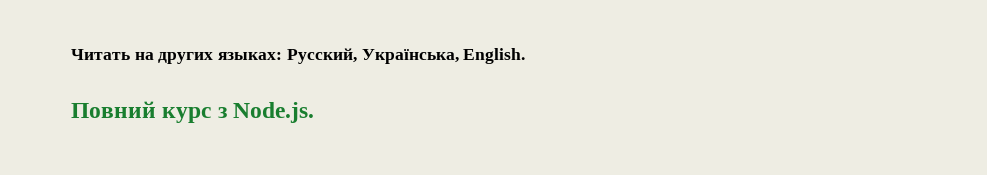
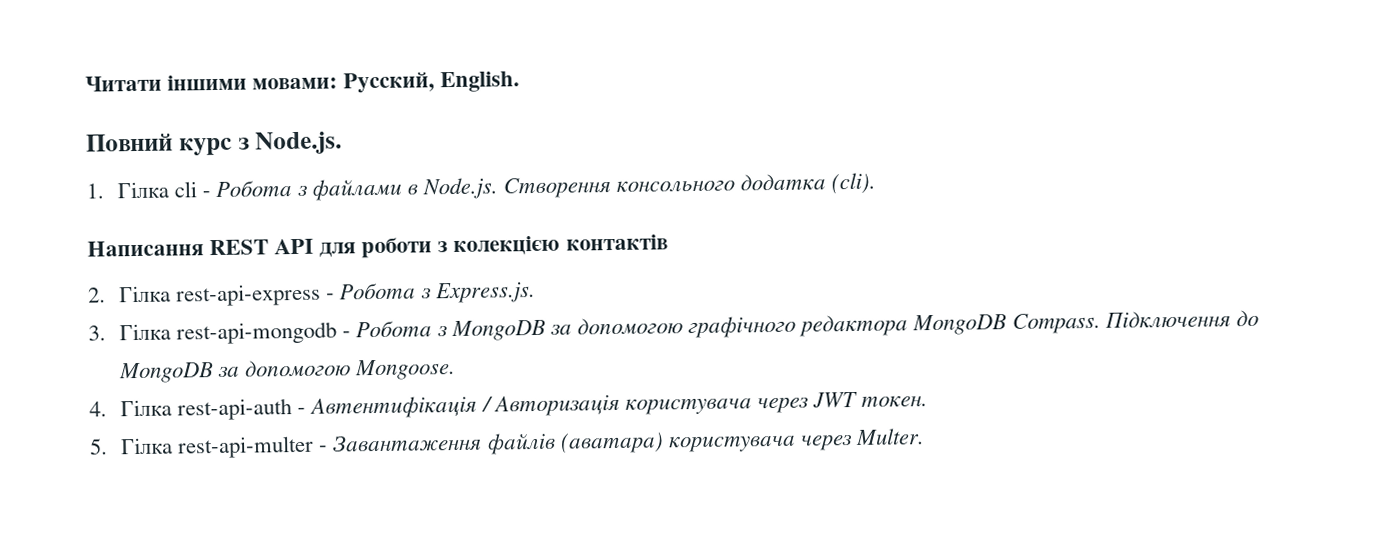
[71,48,459,64] Читать на других языках: Русский, Українська, -> [85,72,436,94] Читати іншими мовами: Русский,
(315, 112) none -> [86,172,877,201] [87,234,668,259] [88,281,536,307] [88,309,1260,345] [119,358,457,384] [89,391,928,421] [89,428,925,459] // 1. Гілка cli - Робота з файлами в Node.js. Створення консольного додатка (cli). // Написання REST API для роботи з колекцією контактів // 2. Гілка rest-api-express - Робота з Express.js. // 3. Гілка rest-api-mongodb - Робота з MongoDB за допомогою графічного редактора MongoDB Compass. Підключення до MongoDB за допомогою Mongoose. // 4. Гілка rest-api-auth - Автентифікація / Авторизація користувача через JWT токен. // 5. Гілка rest-api-multer - Завантаження файлів (аватара) користувача через Multer.

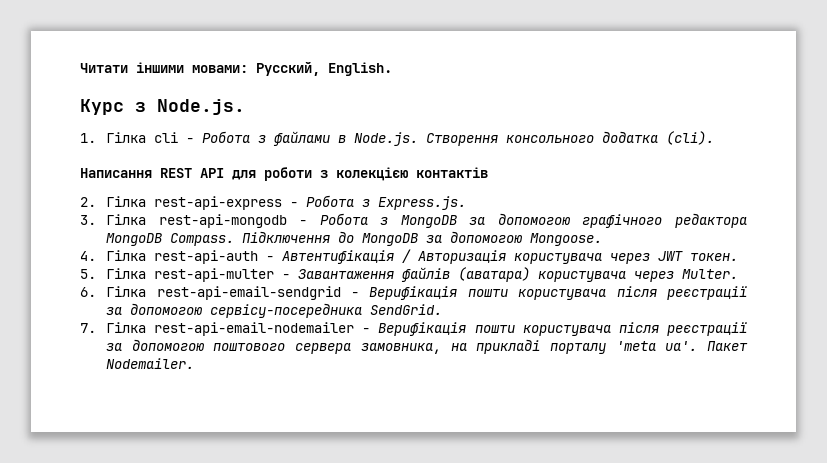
[86,133,232,156] Повний курс -> [80,99,124,115] Курс
(925, 436) none -> [80,286,747,300] [106,303,443,318] [80,322,747,336] [106,339,749,354] [106,358,195,369] // 6. Гілка rest-api-email-sendgrid - Верифікація пошти користувача після реєстрації за допомогою сервісу-посередника SendGrid. // 7. Гілка rest-api-email-nodemailer - Верифікація пошти користувача після реєстрації за допомогою поштового сервера замовника, на прикладі порталу 'meta ua'. Пакет Nodemailer.

